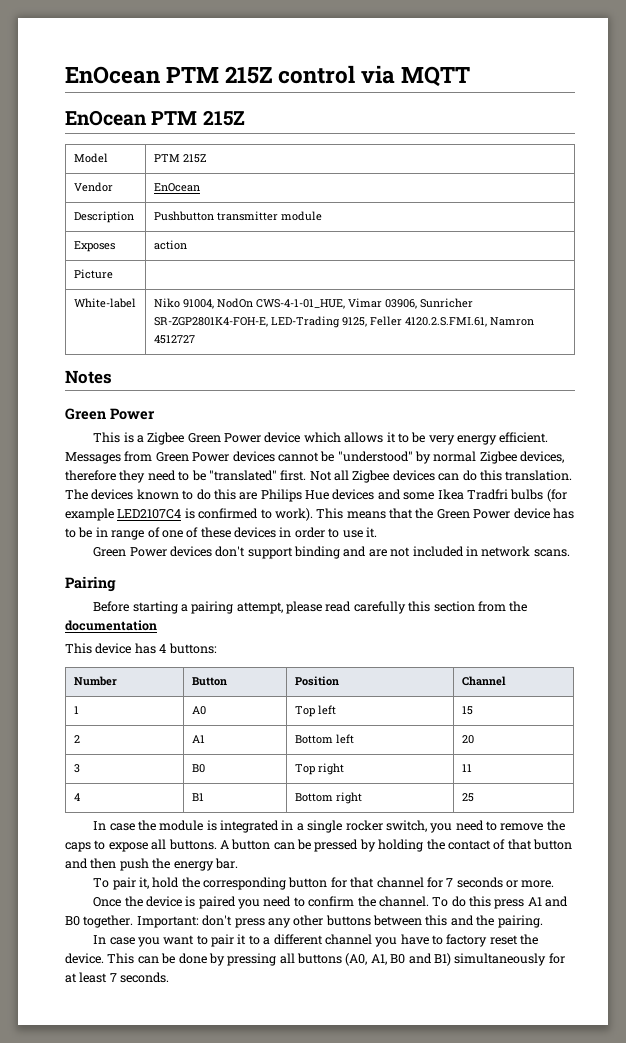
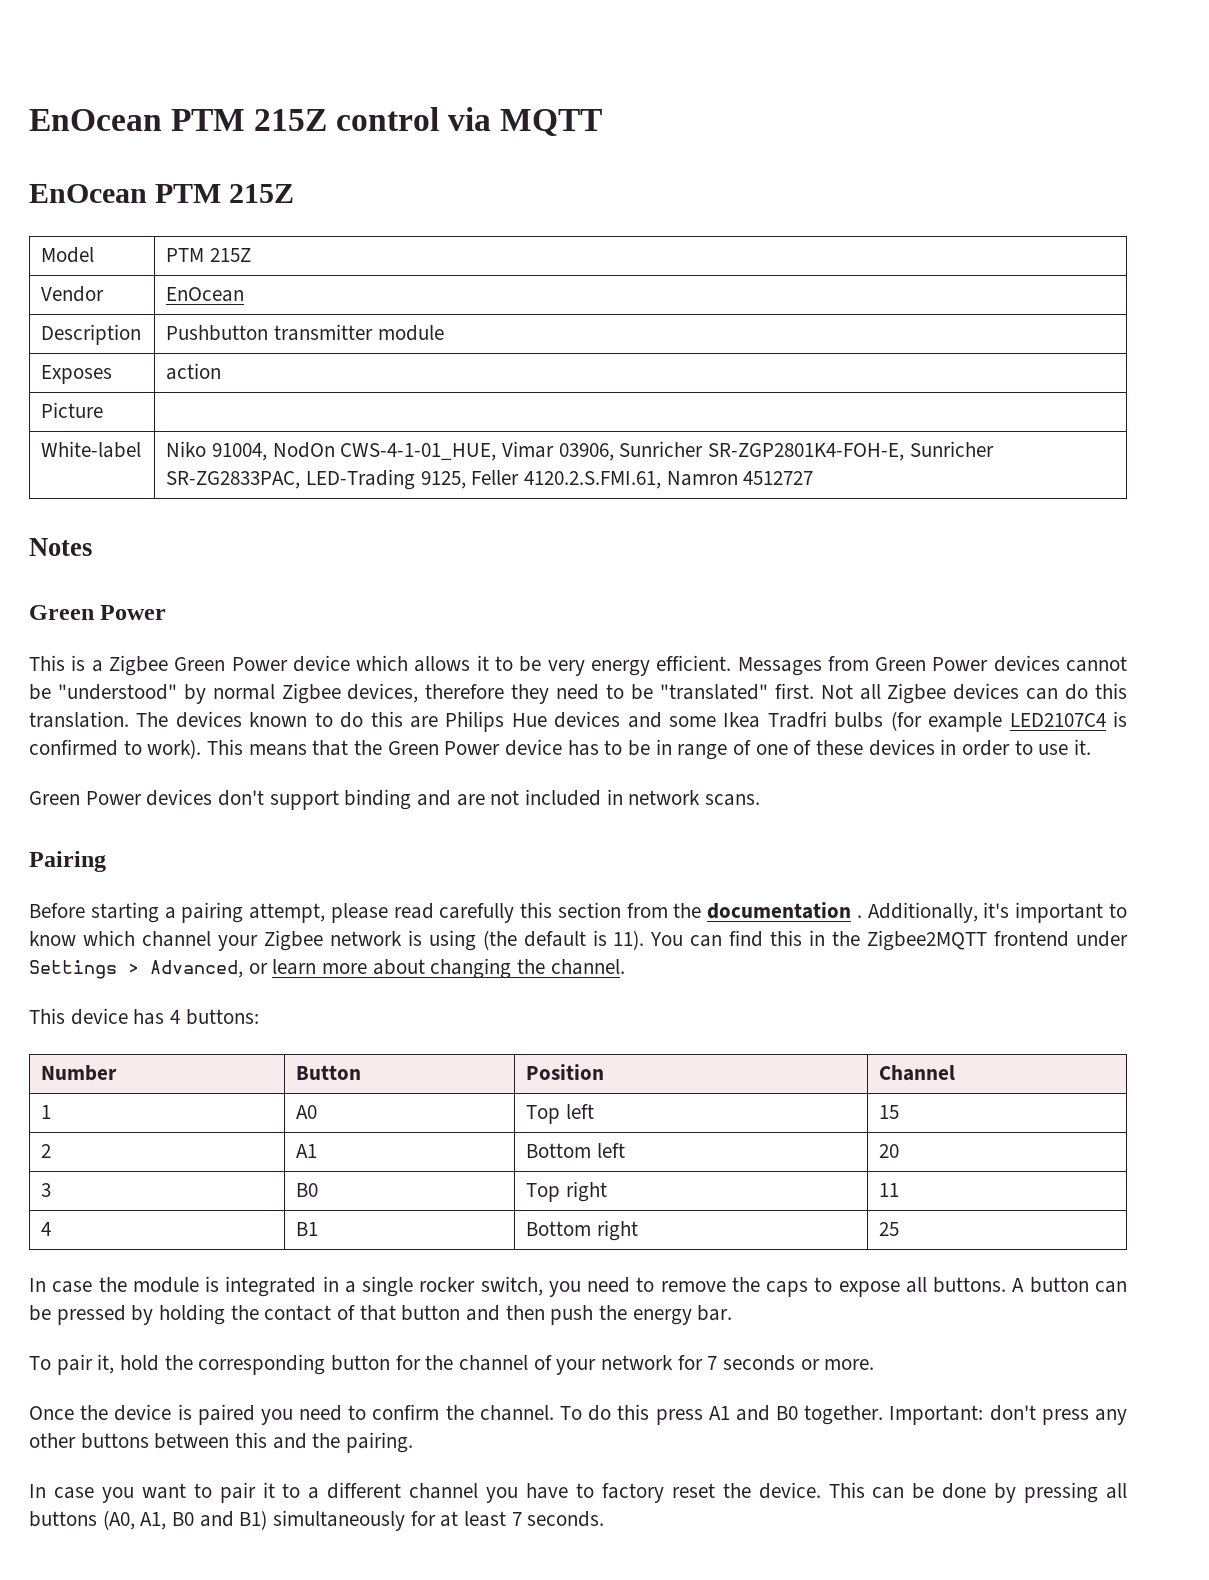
(268, 322) none -> [909,441,994,457] [166,471,301,489] Sunricher SR-ZG2833PAC,
(157, 625) none -> [856,902,1127,923] [29,930,1129,951] [29,958,625,979] . Additionally, it's important to know which channel your Zigbee network is using (the default is 11). You can find this in the Zigbee2MQTT frontend under Settings > Advanced, or learn more about changing the channel.
[350,877,424,888] that channel -> [425,1355,674,1375] the channel of your network

